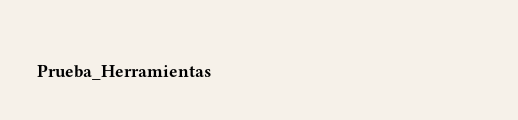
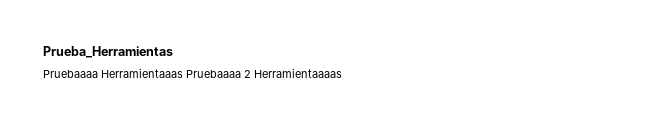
(211, 72) none -> [43,68,342,78] // Pruebaaaa Herramientaaas Pruebaaaa 2 Herramientaaaas

